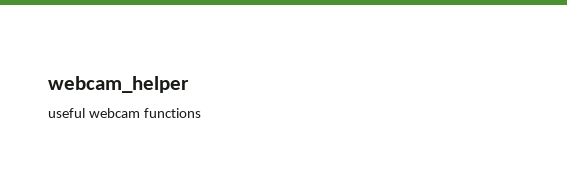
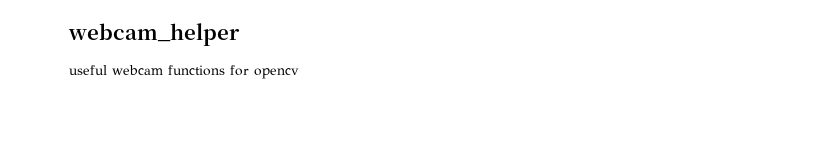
(201, 113) none -> [230,65,299,79] for opencv

